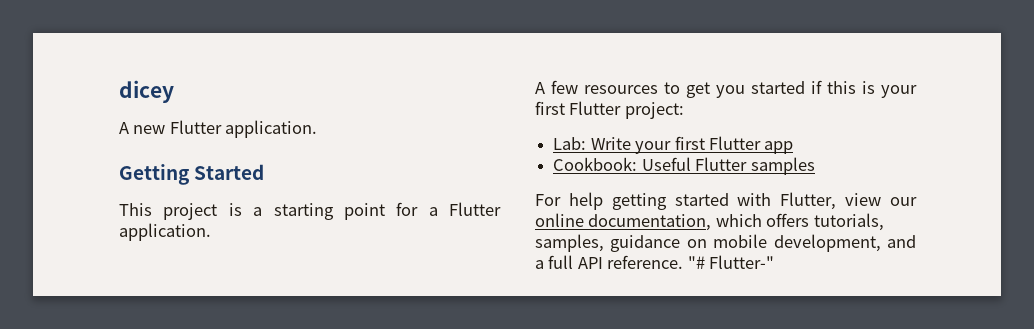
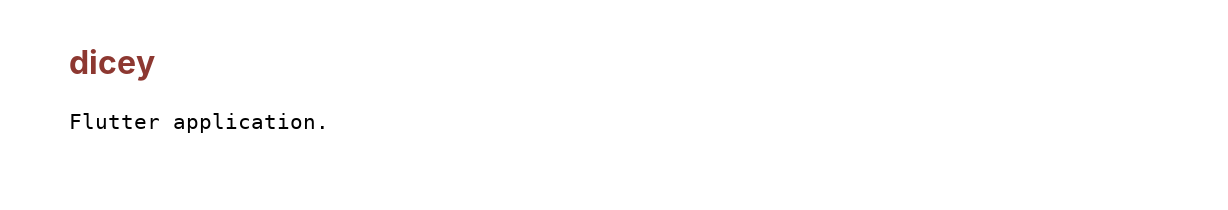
[119,120,318,138] [119,164,265,185] [119,202,501,220] [119,223,211,241] [535,80,917,98] [535,101,684,119] [553,136,794,154] [553,157,815,175] [535,192,917,210] [535,213,884,231] [535,234,916,252] [535,255,775,269] A new Flutter application. // Getting Started // This project is a starting point for a Flutter application. // A few resources to get you started if this is your first Flutter project: // Lab: Write your first Flutter app // Cookbook: Useful Flutter samples // For help getting started with Flutter, view our online documentation, which offers tutorials, samples, guidance on mobile development, and a full API reference. "# Flutter-" -> [69,113,329,133] Flutter application.

